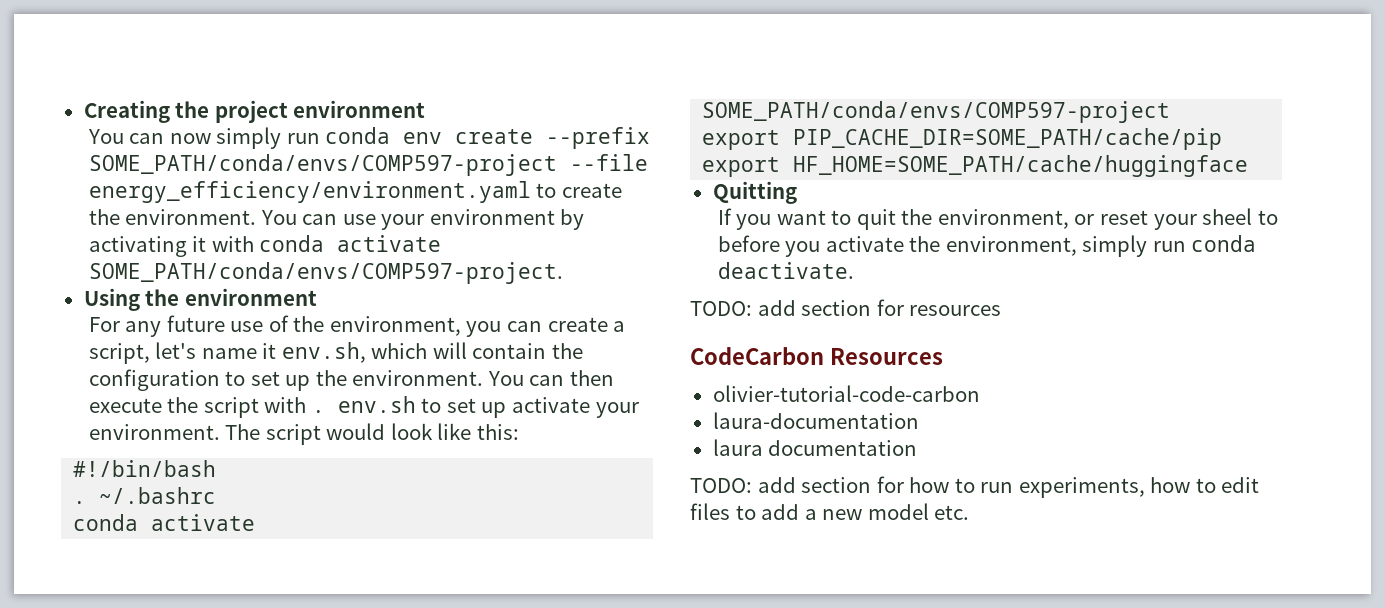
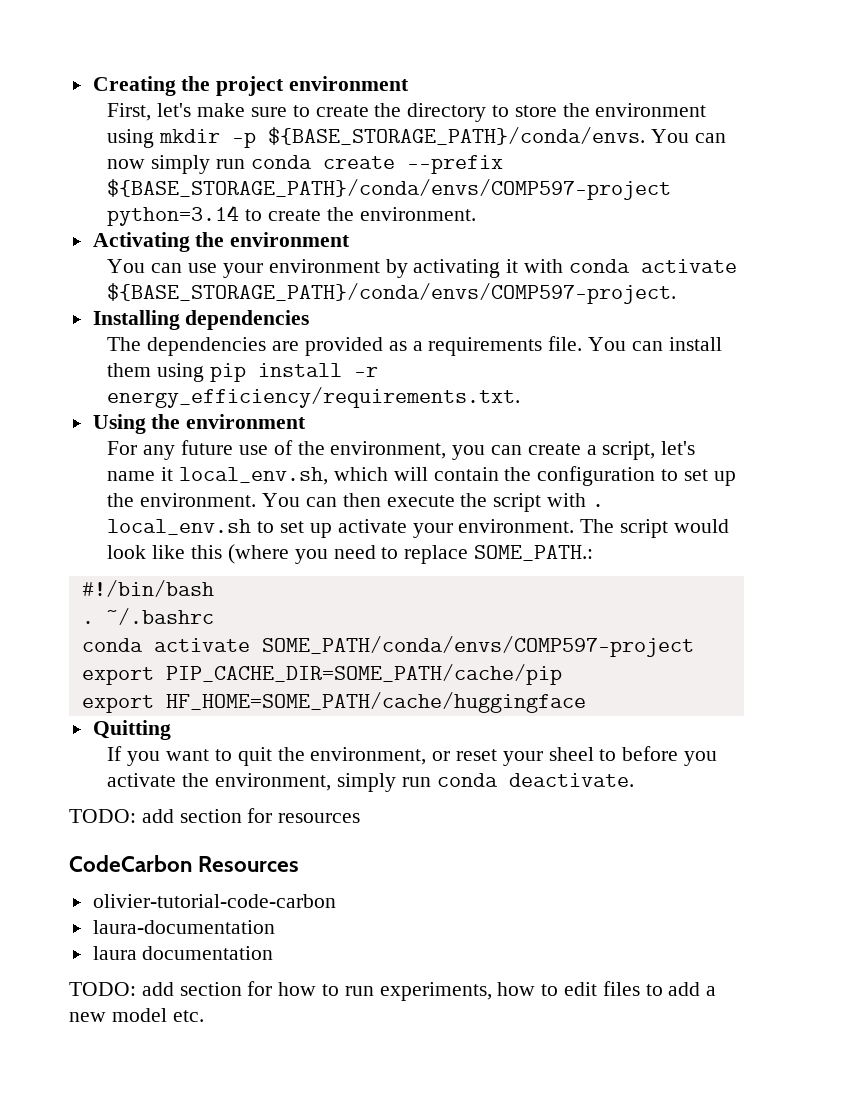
(426, 109) none -> [107,103,707,122] [107,127,646,148] First, let's make sure to create the directory to store the environment using mkdir -p ${BASE_STORAGE_PATH}/conda/envs.
[403,132,443,144] env -> (312, 162) none
[88,154,648,176] [88,181,531,203] SOME_PATH/conda/envs/COMP597-project --file energy_efficiency/environment.yaml -> [107,179,672,200] [107,205,240,226] ${BASE_STORAGE_PATH}/conda/envs/COMP597-project python=3.14
(257, 217) none -> [92,232,351,252] // Activating the environment //
[88,262,563,284] SOME_PATH/conda/envs/COMP597-project. -> [107,283,677,304] [92,310,310,330] [107,336,722,356] [107,363,379,382] [107,387,521,408] ${BASE_STORAGE_PATH}/conda/envs/COMP597-project. // Installing dependencies // The dependencies are provided as a requirements file. You can install them using pip install -r energy_efficiency/requirements.txt.
[281,342,366,363] env.sh, -> [179,467,329,485] local_env.sh,
[337,396,416,413] env.sh -> [107,519,252,535] local_env.sh
[476,424,519,440] this: -> [191,544,593,564] this (where you need to replace SOME_PATH.:

